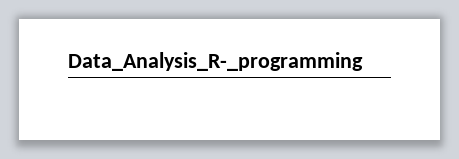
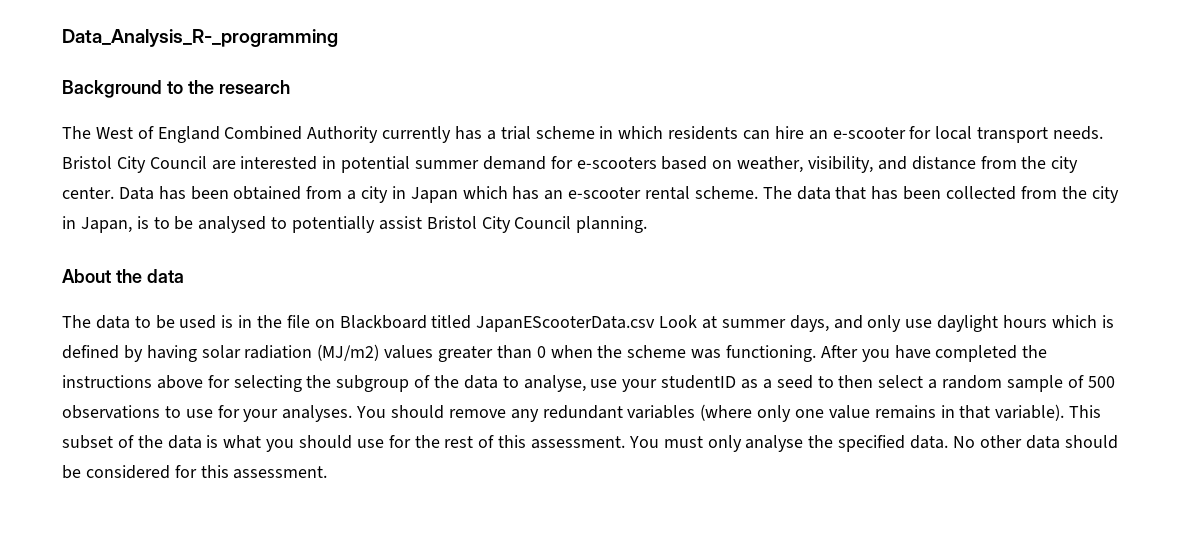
(363, 61) none -> [62,80,290,98] [62,126,1104,143] [62,156,1079,173] [62,186,1119,203] [62,216,648,233] [62,269,184,283] [62,315,1114,332] [62,344,1048,362] [62,375,1115,392] [62,404,1102,422] [62,435,1118,452] [62,465,328,479] // Background to the research // The West of England Combined Authority currently has a trial scheme in which residents can hire an e-scooter for local transport needs. Bristol City Council are interested in potential summer demand for e-scooters based on weather, visibility, and distance from the city center. Data has been obtained from a city in Japan which has an e-scooter rental scheme. The data that has been collected from the city in Japan, is to be analysed to potentially assist Bristol City Council planning. // About the data // The data to be used is in the file on Blackboard titled JapanEScooterData.csv Look at summer days, and only use daylight hours which is defined by having solar radiation (MJ/m2) values greater than 0 when the scheme was functioning. After you have completed the instructions above for selecting the subgroup of the data to analyse, use your studentID as a seed to then select a random sample of 500 observations to use for your analyses. You should remove any redundant variables (where only one value remains in that variable). This subset of the data is what you should use for the rest of this assessment. You must only analyse the specified data. No other data should be considered for this assessment.

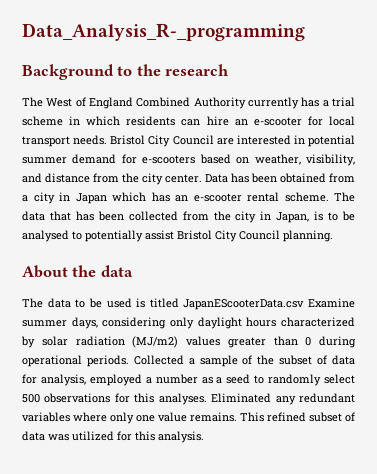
[238,315,1114,332] [62,345,197,362] in the file on Blackboard titled JapanEScooterData.csv Look at summer days, and only use daylight hours which is defined by having -> [149,298,355,310] [22,317,355,329] [21,336,35,348] titled JapanEScooterData.csv Examine summer days, considering only daylight hours characterized by
[550,345,1048,362] [62,375,1115,392] [62,405,506,422] when the scheme was functioning. After you have completed the instructions above for selecting the subgroup of the data to analyse, use your studentID as a seed to then select a random sample of 500 observations to use for your analyses. You should remove -> [319,336,356,348] [22,355,356,367] [22,374,355,386] [22,393,272,405] during operational periods. Collected a sample of the subset of data for analysis, employed a number as a seed to randomly select 500 observations for this analyses. Eliminated
[700,404,753,421] (where -> [73,412,107,422] where
[874,404,1102,421] [62,435,1118,452] [62,465,328,479] remains in that variable). This subset of the data is what you should use for the rest of this assessment. You must only analyse the specified data. No other data should be considered for this assessment. -> [190,412,355,422] [22,431,204,443] remains. This refined subset of data was utilized for this analysis.

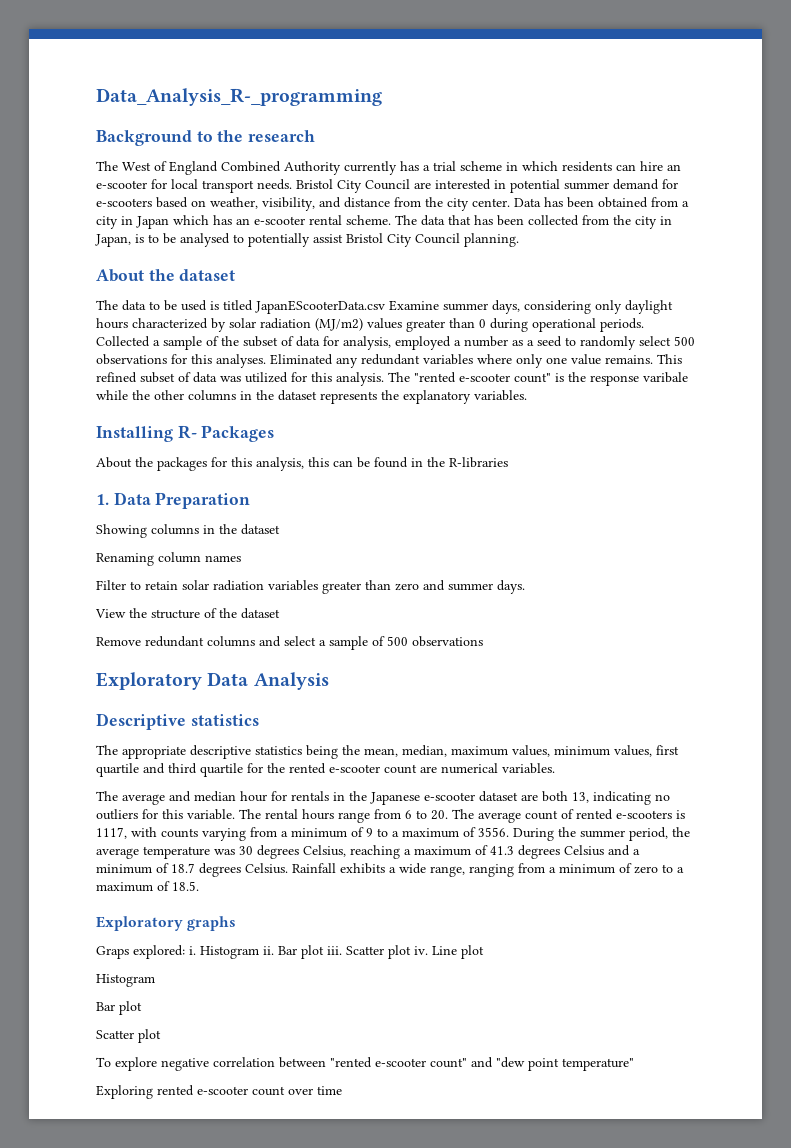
[100,265,133,277] data -> [179,269,236,281] dataset
(204, 437) none -> [388,372,688,386] [96,390,527,404] [96,425,275,442] [96,457,508,471] [96,492,251,509] [96,524,280,538] [96,552,241,566] [96,580,525,594] [95,608,280,619] [96,636,483,650] [96,672,329,690] [96,713,259,730] [96,745,679,759] [96,763,555,777] [96,791,670,805] [96,809,685,823] [96,827,690,841] [96,845,640,859] [96,863,684,877] [96,881,199,892] [96,916,237,931] [96,945,484,959] [96,974,155,987] [96,1001,142,1015] [96,1029,161,1043] [96,1057,634,1071] [96,1085,342,1099] The "rented e-scooter count" is the response varibale while the other columns in the dataset represents the explanatory variables. // Installing R- Packages // About the packages for this analysis, this can be found in the R-libraries // 1. Data Preparation // Showing columns in the dataset // Renaming column names // Filter to retain solar radiation variables greater than zero and summer days. // View the structure of the dataset // Remove redundant columns and select a sample of 500 observations // Exploratory Data Analysis // Descriptive statistics // The appropriate descriptive statistics being the mean, median, maximum values, minimum values, first quartile and third quartile for the rented e-scooter count are numerical variables. // The average and median hour for rentals in the Japanese e-scooter dataset are both 13, indicating no outliers for this variable. The rental hours range from 6 to 20. The average count of rented e-scooters is 1117, with counts varying from a minimum of 9 to a maximum of 3556. During the summer period, the average temperature was 30 degrees Celsius, reaching a maximum of 41.3 degrees Celsius and a minimum of 18.7 degrees Celsius. Rainfall exhibits a wide range, ranging from a minimum of zero to a maximum of 18.5. // Exploratory graphs // Graps explored: i. Histogram ii. Bar plot iii. Scatter plot iv. Line plot // Histogram // Bar plot // Scatter plot // To explore negative correlation between "rented e-scooter count" and "dew point temperature" // Exploring rented e-scooter count over time

